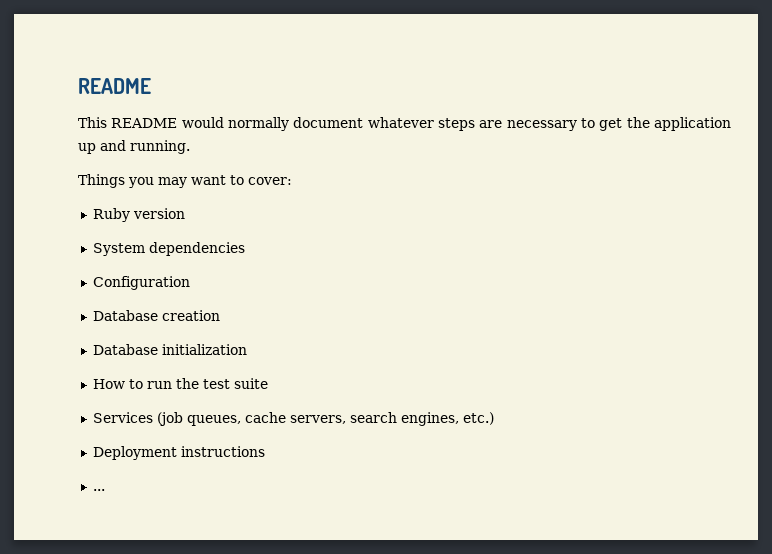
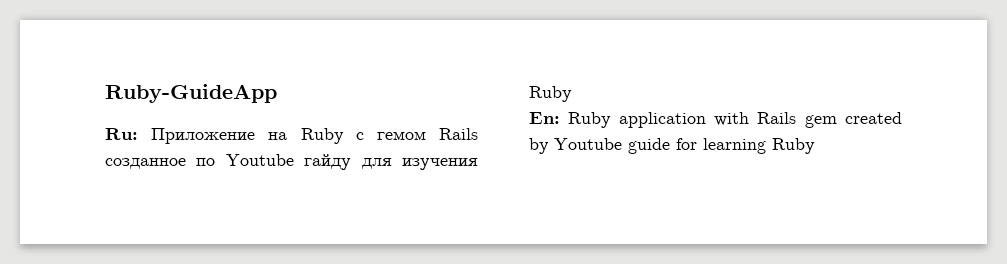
[78,78,151,94] [78,117,732,131] [78,140,190,154] [78,174,292,188] [92,208,185,222] [92,242,245,256] [92,276,190,290] [92,310,220,321] [92,344,247,355] [92,378,268,389] [92,412,494,426] [92,446,265,460] [92,489,105,491] README // This README would normally document whatever steps are necessary to get the application up and running. // Things you may want to cover: // Ruby version // System dependencies // Configuration // Database creation // Database initialization // How to run the test suite // Services (job queues, cache servers, search engines, etc.) // Deployment instructions // ... -> [105,84,277,103] [105,128,478,144] [105,154,478,170] [529,86,572,102] [529,112,902,128] [529,138,815,154] Ruby-GuideApp // Ru: Приложение на Ruby с гемом Rails созданное по Youtube гайду для изучения Ruby // En: Ruby application with Rails gem created by Youtube guide for learning Ruby

